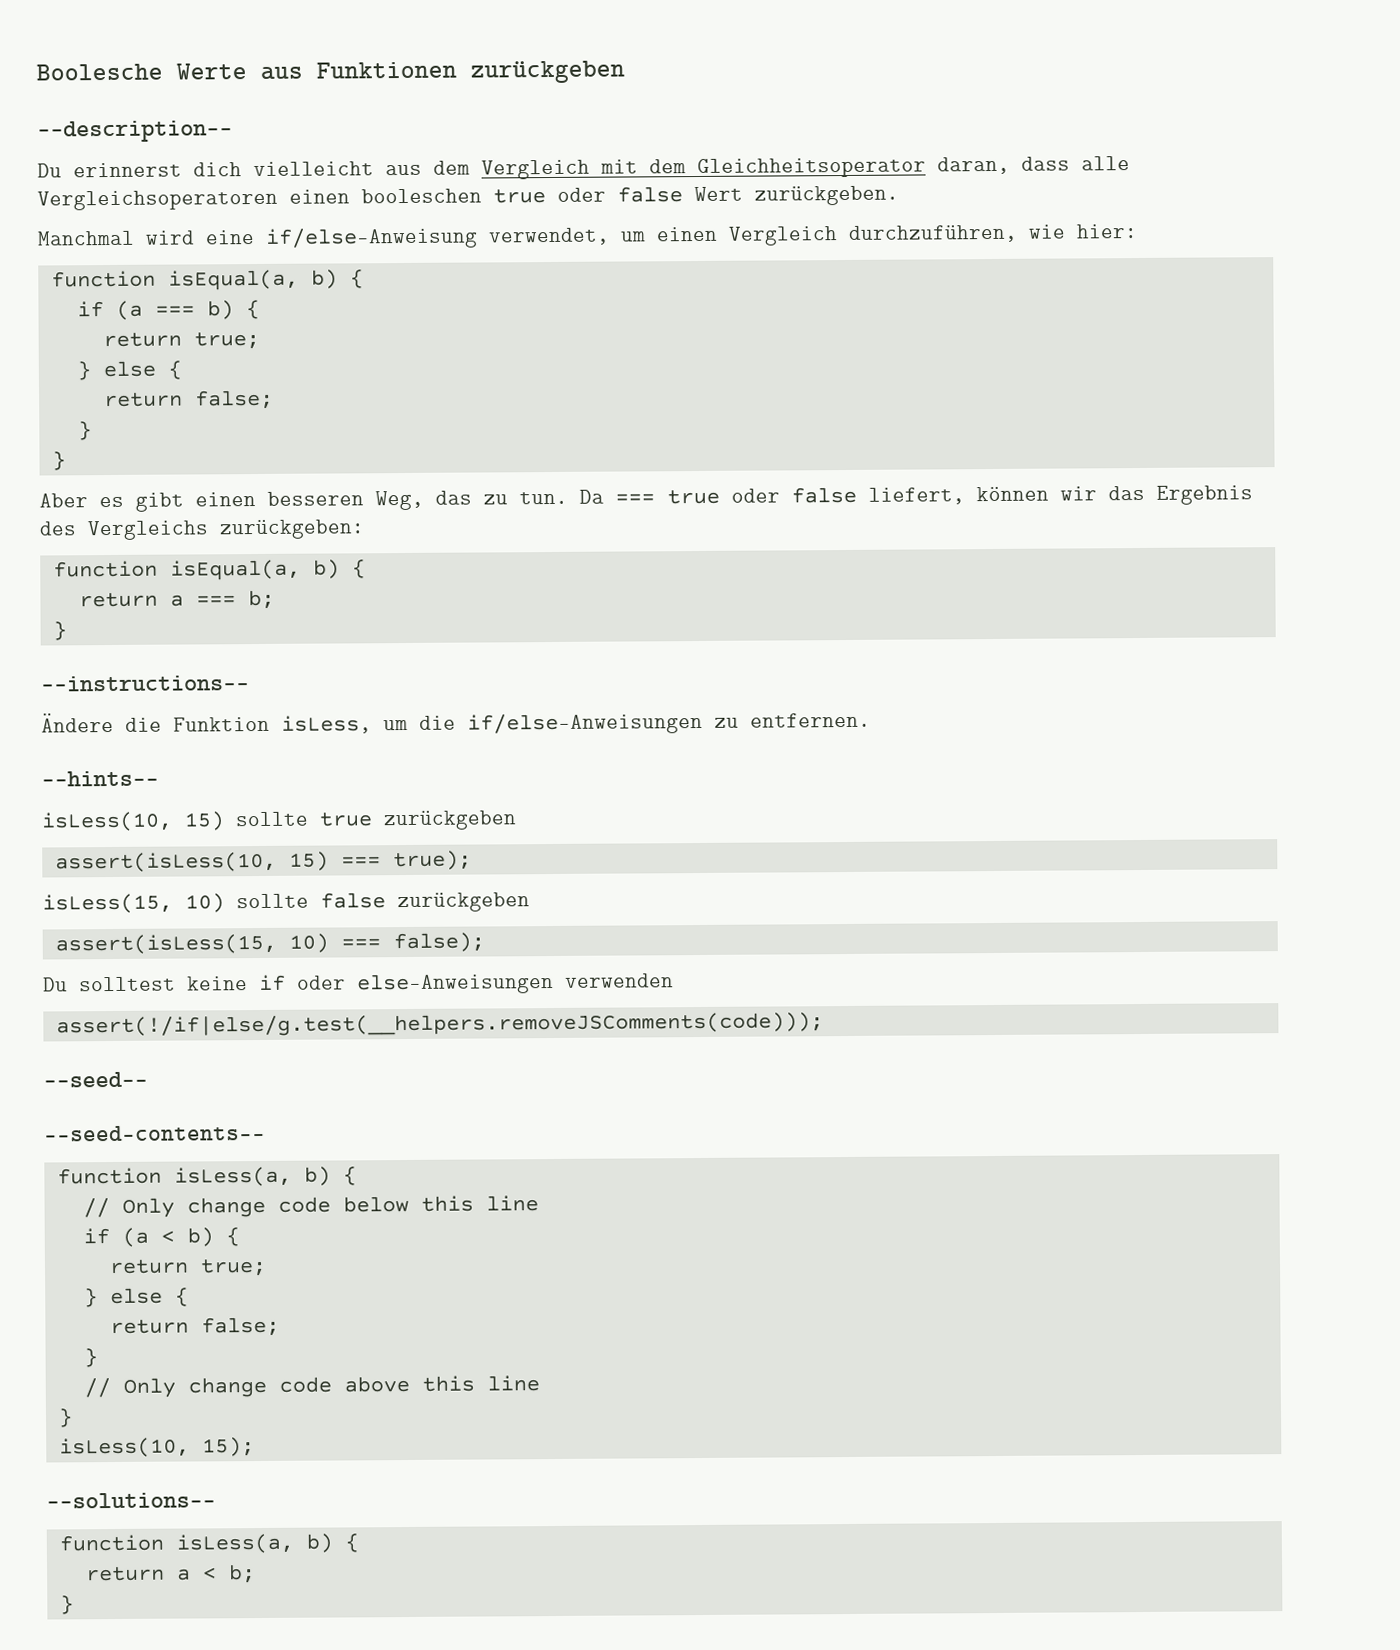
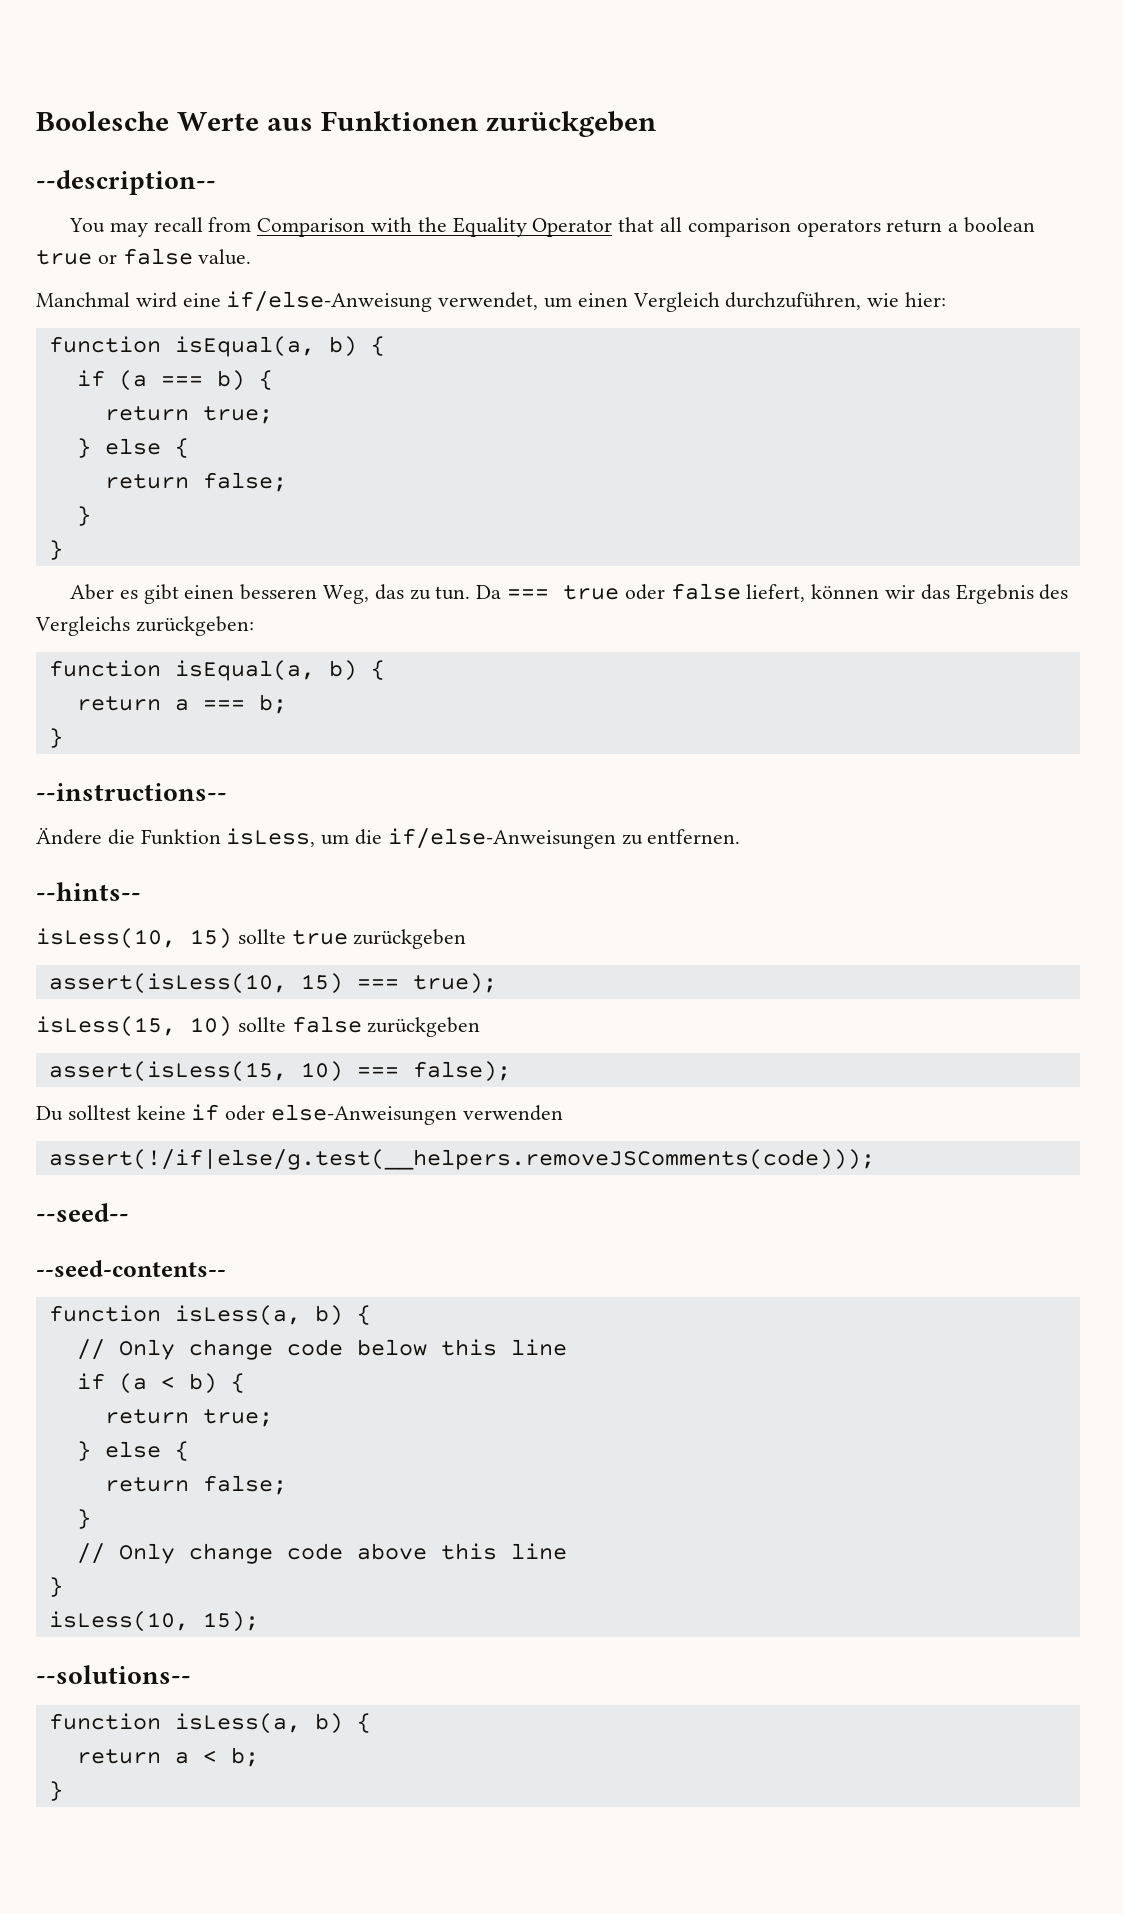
[37,156,1130,180] [37,185,899,211] Du erinnerst dich vielleicht aus dem Vergleich mit dem Gleichheitsoperator daran, dass alle Vergleichsoperatoren einen booleschen true oder false Wert zurückgeben. -> [68,217,1035,237] [36,248,252,265] You may recall from Comparison with the Equality Operator that all comparison operators return a boolean true or false value.

